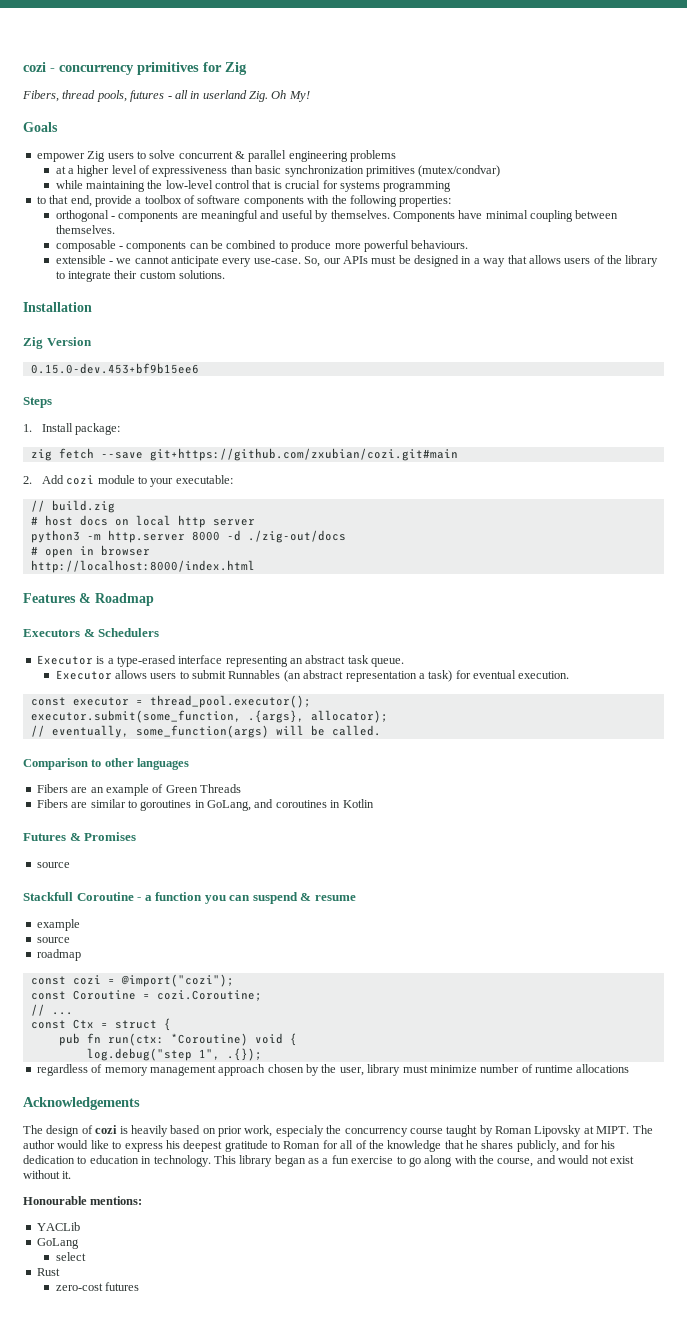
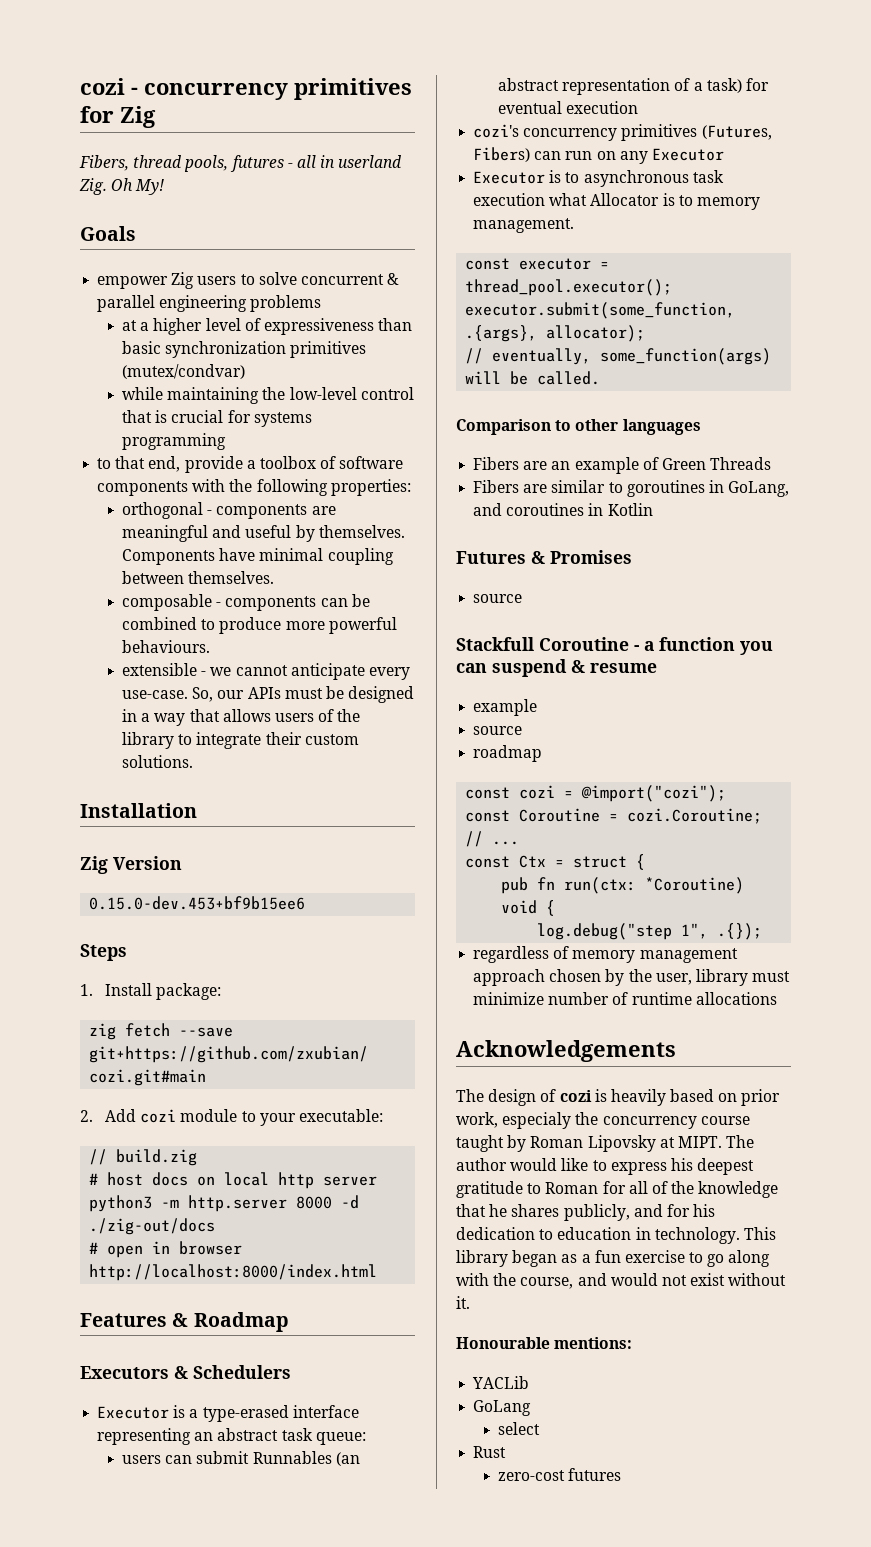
[371,658,405,667] [55,670,189,680] queue. // Executor allows users to -> [315,1432,366,1445] [122,1455,193,1464] queue: // users can
(417, 676) none -> [674,78,691,91] of
[518,671,570,679] execution. -> [566,101,639,114] [473,124,772,141] [473,147,724,164] [473,170,724,187] [473,193,760,210] [473,218,575,233] execution // cozi's concurrency primitives (Futures, Fibers) can run on any Executor // Executor is to asynchronous task execution what Allocator is to memory management.

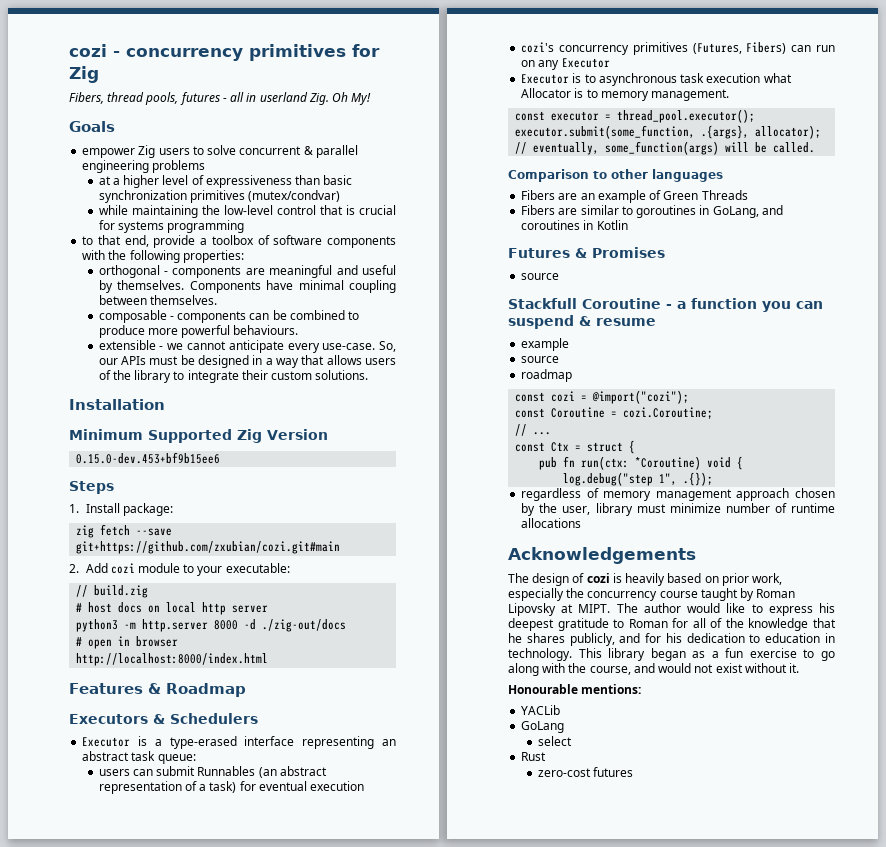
(197, 810) none -> [69,429,232,443] Minimum Supported
[502,1112,572,1129] especialy -> [508,588,564,601] especially

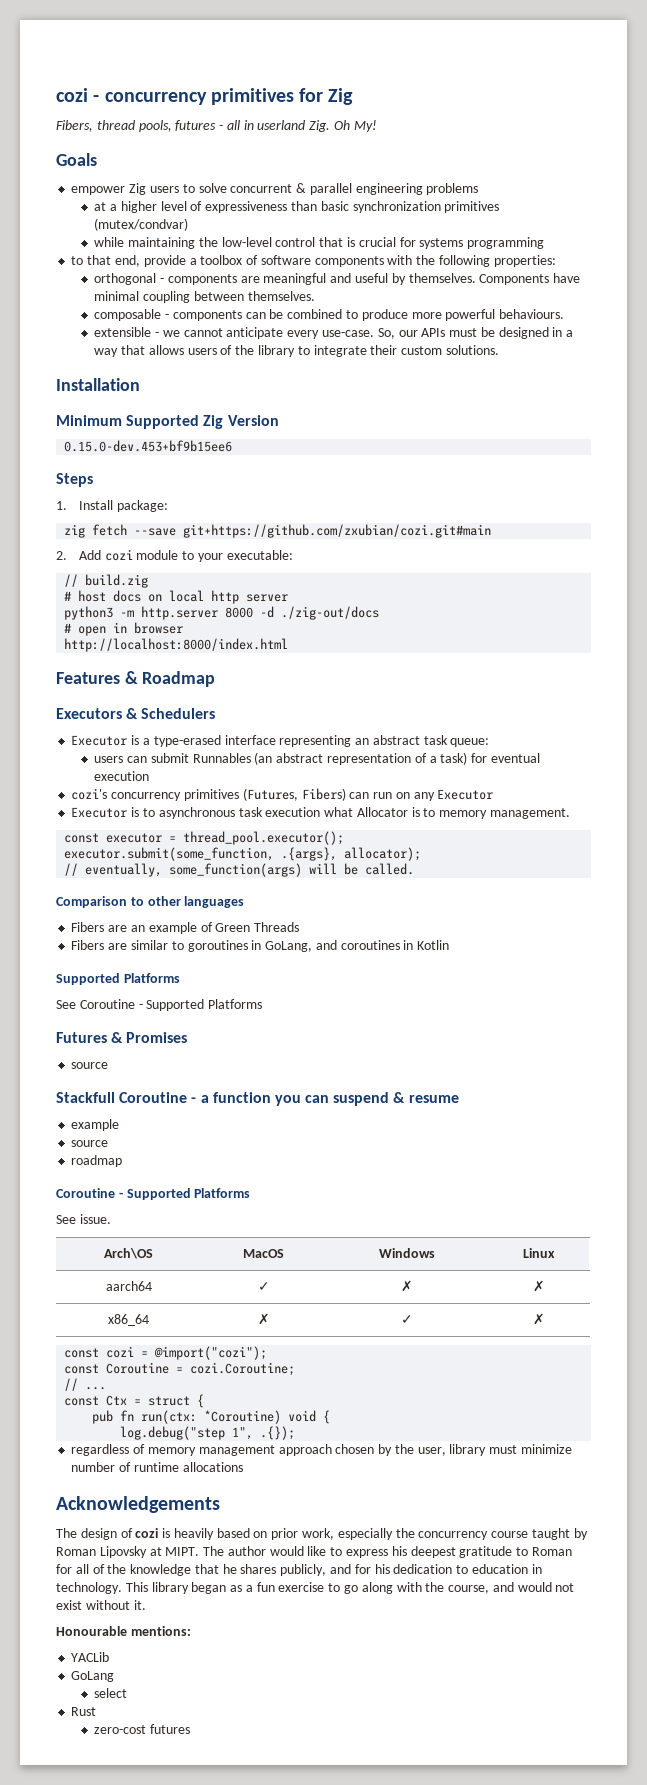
(628, 225) none -> [56,973,180,985] [56,999,263,1011] // Supported Platforms // See Coroutine - Supported Platforms
(573, 375) none -> [56,1188,251,1200] [56,1214,111,1224] [104,1248,153,1259] [243,1249,284,1258] [379,1248,435,1258] [523,1248,555,1258] [105,1281,152,1291] [257,1282,270,1291] [401,1280,413,1292] [532,1280,545,1292] [108,1314,149,1326] [257,1313,270,1325] [401,1315,413,1324] [532,1313,545,1325] // Coroutine - Supported Platforms // See issue. // Arch\OS | MacOS | Windows | Linux // aarch64 | ✓ | ✗ | ✗ // x86_64 | ✗ | ✓ | ✗

